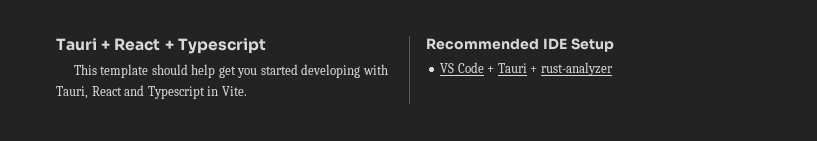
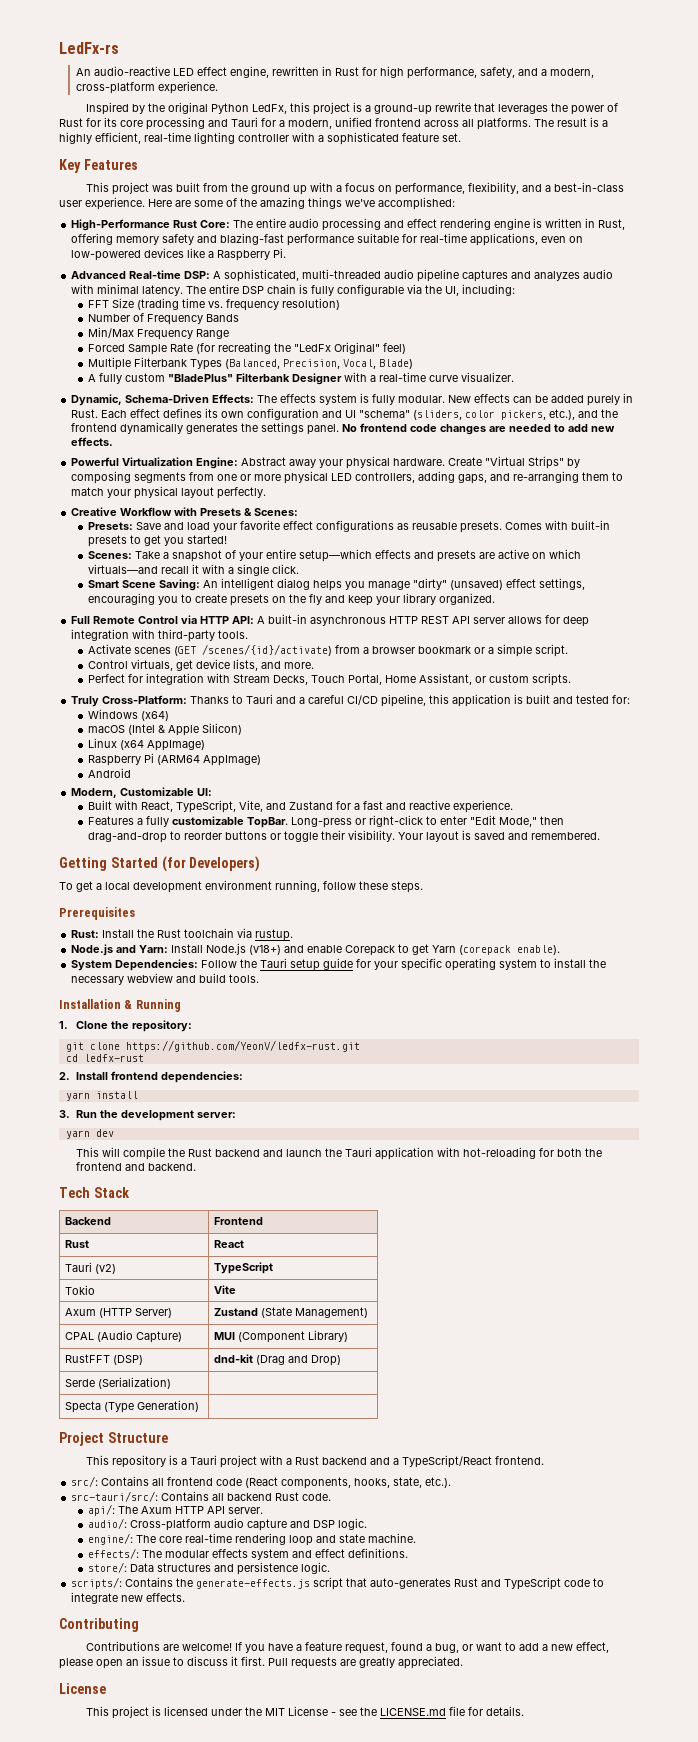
[56,38,266,54] [73,64,388,78] [56,85,247,99] [426,38,614,52] [440,62,613,76] Tauri + React + Typescript // This template should help get you started developing with Tauri, React and Typescript in Vite. // Recommended IDE Setup // VS Code + Tauri + rust-analyzer -> [59,42,119,54] [75,66,594,79] [75,81,218,94] [85,102,618,115] [59,117,608,130] [59,132,461,145] [59,159,138,173] [85,182,624,195] [59,197,455,210] [71,218,626,231] [71,233,584,246] [71,248,287,261] [71,269,614,282] [71,284,516,296] [88,298,341,311] [88,313,240,325] [88,327,230,340] [88,342,407,355] [88,357,414,370] [88,372,515,385] [71,393,634,406] [71,408,619,420] [71,422,616,435] [71,437,114,446] [71,456,581,469] [71,471,624,484] [71,486,267,499] [71,507,299,516] [88,520,611,533] [88,535,228,547] [88,549,582,562] [88,564,300,576] [88,578,586,591] [88,593,496,606] [71,614,590,627] [71,629,249,642] [88,644,569,657] [88,659,315,671] [88,673,572,686] [71,694,631,707] [88,709,170,721] [88,723,243,736] [88,738,206,751] [88,753,262,766] [88,768,132,778] [71,787,213,798] [88,800,514,813] [88,815,565,828] [88,830,601,843] [59,856,261,872] [59,880,423,893] [59,907,135,920] [71,928,294,941] [71,943,561,956] [71,958,607,971] [71,973,260,985] [59,999,181,1012] [59,1020,192,1032] [65,1040,360,1052] [65,1054,144,1062] [59,1071,243,1083] [65,1091,138,1101] [59,1110,236,1121] [65,1129,114,1139] [75,1147,602,1160] [75,1162,196,1171] [59,1187,130,1198] [65,1217,112,1225] [214,1217,264,1225] [65,1240,90,1248] [214,1240,245,1248] [65,1262,117,1274] [214,1262,274,1274] [65,1285,96,1295] [214,1285,237,1294] [65,1308,173,1318] [214,1307,369,1318] [65,1330,183,1343] [214,1330,349,1343] [65,1354,144,1365] [214,1354,342,1366] [65,1377,172,1389] [65,1400,200,1413] [59,1432,168,1446] [85,1455,544,1468] [71,1476,452,1489] [71,1491,332,1502] [88,1504,264,1516] [88,1518,368,1531] [88,1533,417,1546] [88,1548,409,1560] [88,1562,331,1575] [71,1577,605,1590] [71,1592,186,1604] [59,1618,139,1632] [85,1641,609,1654] [59,1656,463,1669] [59,1683,106,1694] [85,1706,524,1719] LedFx-rs // An audio-reactive LED effect engine, rewritten in Rust for high performance, safety, and a modern, cross-platform experience. // Inspired by the original Python LedFx, this project is a ground-up rewrite that leverages the power of Rust for its core processing and Tauri for a modern, unified frontend across all platforms. The result is a highly efficient, real-time lighting controller with a sophisticated feature set. // Key Features // This project was built from the ground up with a focus on performance, flexibility, and a best-in-class user experience. Here are some of the amazing things we've accomplished: // High-Performance Rust Core: The entire audio processing and effect rendering engine is written in Rust, offering memory safety and blazing-fast performance suitable for real-time applications, even on low-powered devices like a Raspberry Pi. // Advanced Real-time DSP: A sophisticated, multi-threaded audio pipeline captures and analyzes audio with minimal latency. The entire DSP chain is fully configurable via the UI, including: // FFT Size (trading time vs. frequency resolution) // Number of Frequency Bands // Min/Max Frequency Range // Forced Sample Rate (for recreating the "LedFx Original" feel) // Multiple Filterbank Types (Balanced, Precision, Vocal, Blade) // A fully custom "BladePlus" Filterbank Designer with a real-time curve visualizer. // Dynamic, Schema-Driven Effects: The effects system is fully modular. New effects can be added purely in Rust. Each effect defines its own configuration and UI "schema" (sliders, color pickers, etc.), and the frontend dynamically generates the settings panel. No frontend code changes are needed to add new effects. // Powerful Virtualization Engine: Abstract away your physical hardware. Create "Virtual Strips" by composing segments from one or more physical LED controllers, adding gaps, and re-arranging them to match your physical layout perfectly. // Creative Workflow with Presets & Scenes: // Presets: Save and load your favorite effect configurations as reusable presets. Comes with built-in presets to get you started! // Scenes: Take a snapshot of your entire setup—which effects and presets are active on which virtuals—and recall it with a single click. // Smart Scene Saving: An intelligent dialog helps you manage "dirty" (unsaved) effect settings, encouraging you to create presets on the fly and keep your library organized. // Full Remote Control via HTTP API: A built-in asynchronous HTTP REST API server allows for deep integration with third-party tools. // Activate scenes (GET /scenes/{id}/activate) from a browser bookmark or a simple script. // Control virtuals, get device lists, and more. // Perfect for integration with Stream Decks, Touch Portal, Home Assistant, or custom scripts. // Truly Cross-Platform: Thanks to Tauri and a careful CI/CD pipeline, this application is built and tested for: // Windows (x64) // macOS (Intel & Apple Silicon) // Linux (x64 AppImage) // Raspberry Pi (ARM64 AppImage) // Android // Modern, Customizable UI: // Built with React, TypeScript, Vite, and Zustand for a fast and reactive experience. // Features a fully customizable TopBar. Long-press or right-click to enter "Edit Mode," then drag-and-drop to reorder buttons or toggle their visibility. Your layout is saved and remembered. // Getting Started (for Developers) // To get a local development environment running, follow these steps. // Prerequisites // Rust: Install the Rust toolchain via rustup. // Node.js and Yarn: Install Node.js (v18+) and enable Corepack to get Yarn (corepack enable). // System Dependencies: Follow the Tauri setup guide for your specific operating system to install the necessary webview and build tools. // Installation & Running // 1. Clone the repository: // git clone https://github.com/YeonV/ledfx-rust.git // cd ledfx-rust // 2. Install frontend dependencies: // yarn install // 3. Run the development server: // yarn dev // This will compile the Rust backend and launch the Tauri application with hot-reloading for both the frontend and backend. // Tech Stack // Backend | Frontend // Rust | React // Tauri (v2) | TypeScript // Tokio | Vite // Axum (HTTP Server) | Zustand (State Management) // CPAL (Audio Capture) | MUI (Component Library) // RustFFT (DSP) | dnd-kit (Drag and Drop) // Serde (Serialization) | // Specta (Type Generation) | // Project Structure // This repository is a Tauri project with a Rust backend and a TypeScript/React frontend. // src/: Contains all frontend code (React components, hooks, state, etc.). // src-tauri/src/: Contains all backend Rust code. // api/: The Axum HTTP API server. // audio/: Cross-platform audio capture and DSP logic. // engine/: The core real-time rendering loop and state machine. // effects/: The modular effects system and effect definitions. // store/: Data structures and persistence logic. // scripts/: Contains the generate-effects.js script that auto-generates Rust and TypeScript code to integrate new effects. // Contributing // Contributions are welcome! If you have a feature request, found a bug, or want to add a new effect, please open an issue to discuss it first. Pull requests are greatly appreciated. // License // This project is licensed under the MIT License - see the LICENSE.md file for details.

